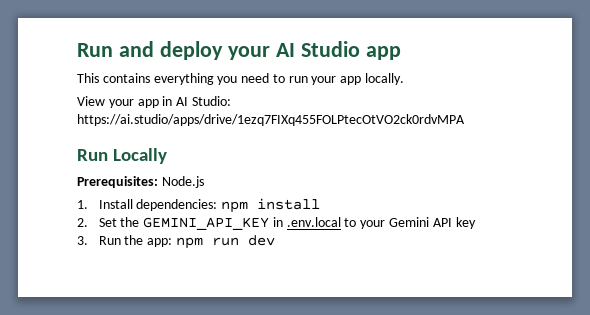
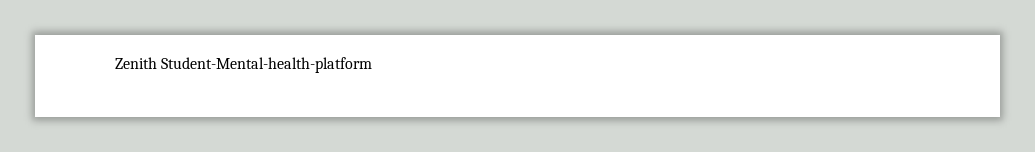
[77,41,401,60] [77,73,405,85] [77,96,231,108] [77,114,465,126] [77,148,168,164] [77,176,204,188] [77,198,321,213] [77,217,476,230] [77,235,275,249] Run and deploy your AI Studio app // This contains everything you need to run your app locally. // View your app in AI Studio: https://ai.studio/apps/drive/1ezq7FIXq455FOLPtecOtVO2ck0rdvMPA // Run Locally // Prerequisites: Node.js // 1. Install dependencies: npm install // 2. Set the GEMINI_API_KEY in .env.local to your Gemini API key // 3. Run the app: npm run dev -> [115,57,373,73] Zenith Student-Mental-health-platform

